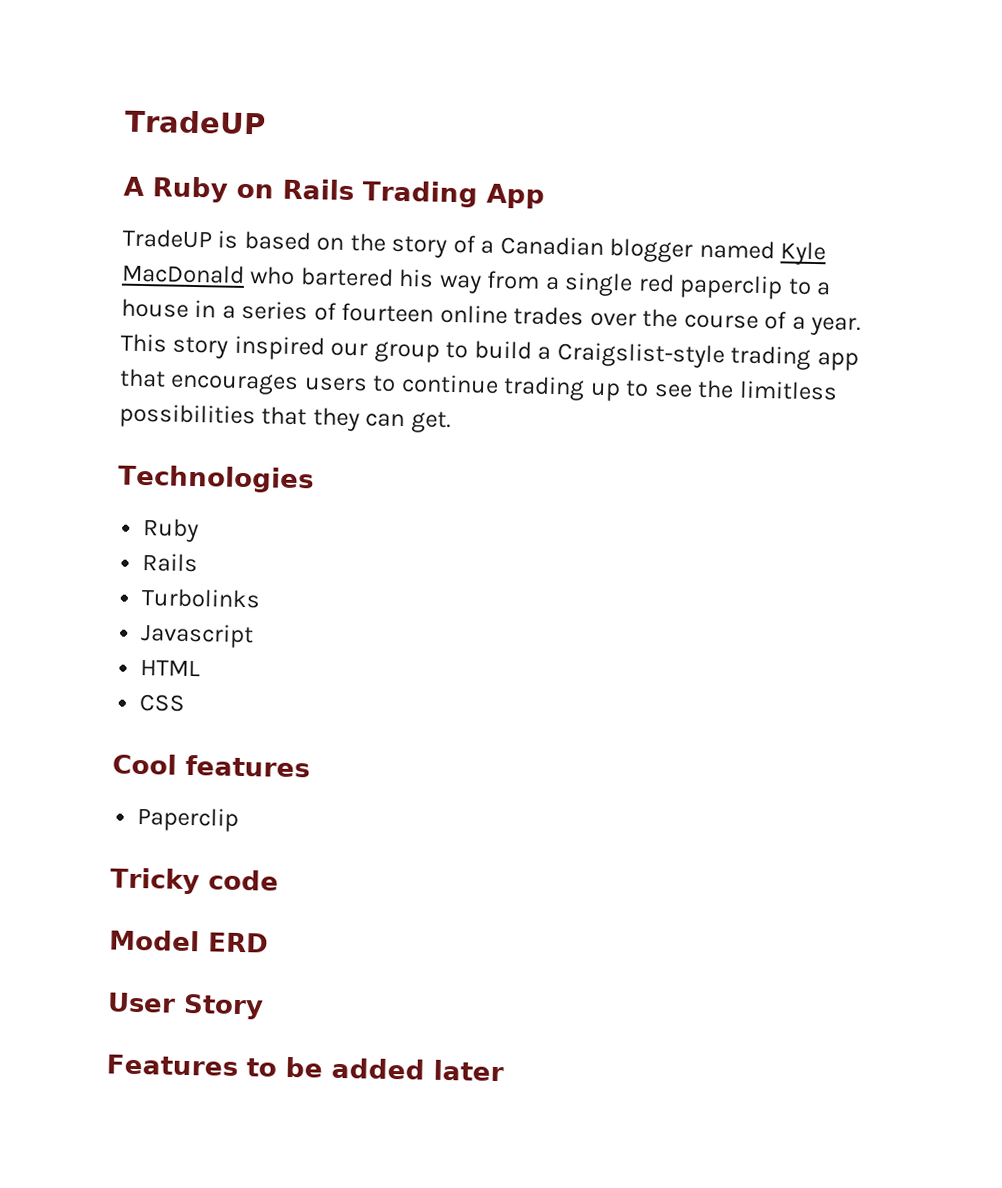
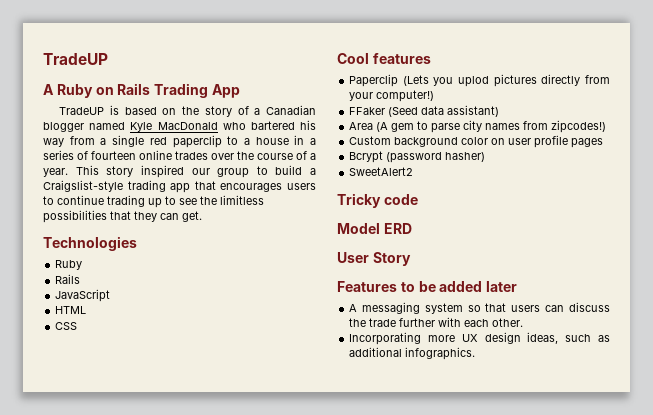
[141,588,262,609] [140,623,255,649] Turbolinks // Javascript -> [55,289,111,302] JavaScript
(240, 819) none -> [402,74,610,87] [349,90,435,102] [349,105,500,117] [349,120,607,133] [349,135,604,148] [349,151,486,163] [349,167,414,176] (Lets you uplod pictures directly from your computer!) // FFaker (Seed data assistant) // Area (A gem to parse city names from zipcodes!) // Custom background color on user profile pages // Bcrypt (password hasher) // SweetAlert2
(504, 1070) none -> [349,302,610,314] [349,317,524,327] [349,332,610,345] [349,347,476,360] // A messaging system so that users can discuss the trade further with each other. // Incorporating more UX design ideas, such as additional infographics.

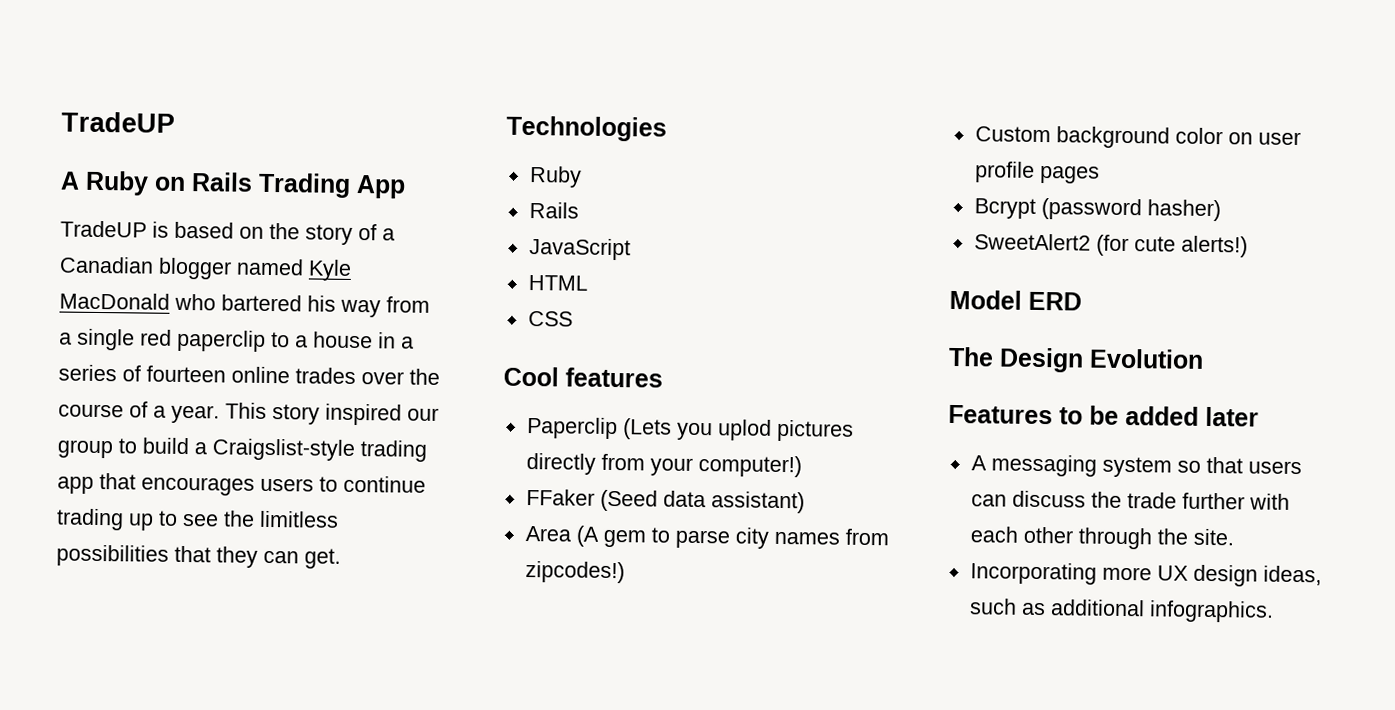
[337,193,418,208] // Tricky code -> [1095,234,1248,258] (for cute alerts!)
[337,252,411,266] User Story -> [948,346,1204,373] The Design Evolution
[492,318,524,327] other. -> [1022,526,1234,550] other through the site.

